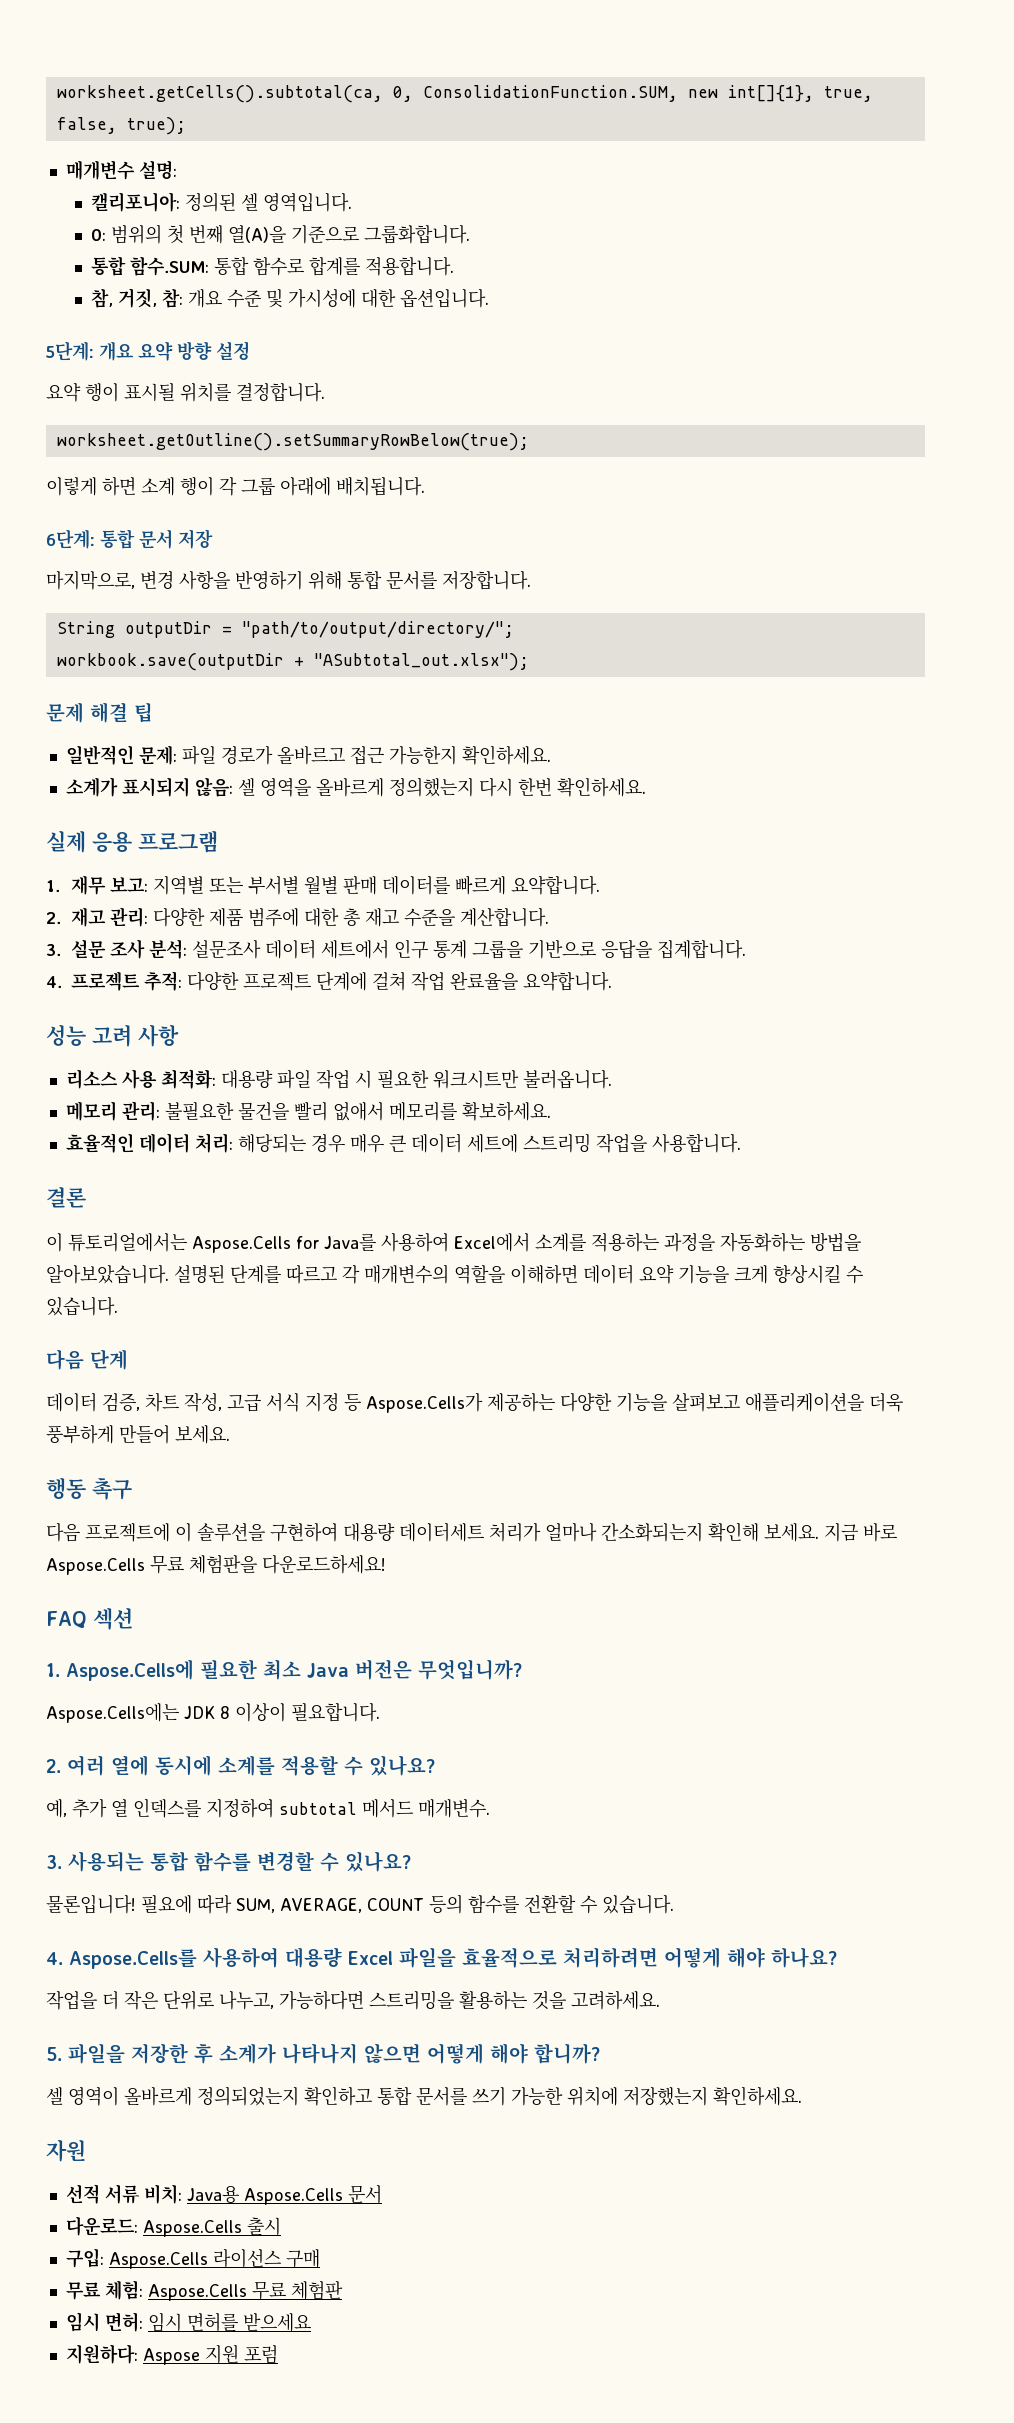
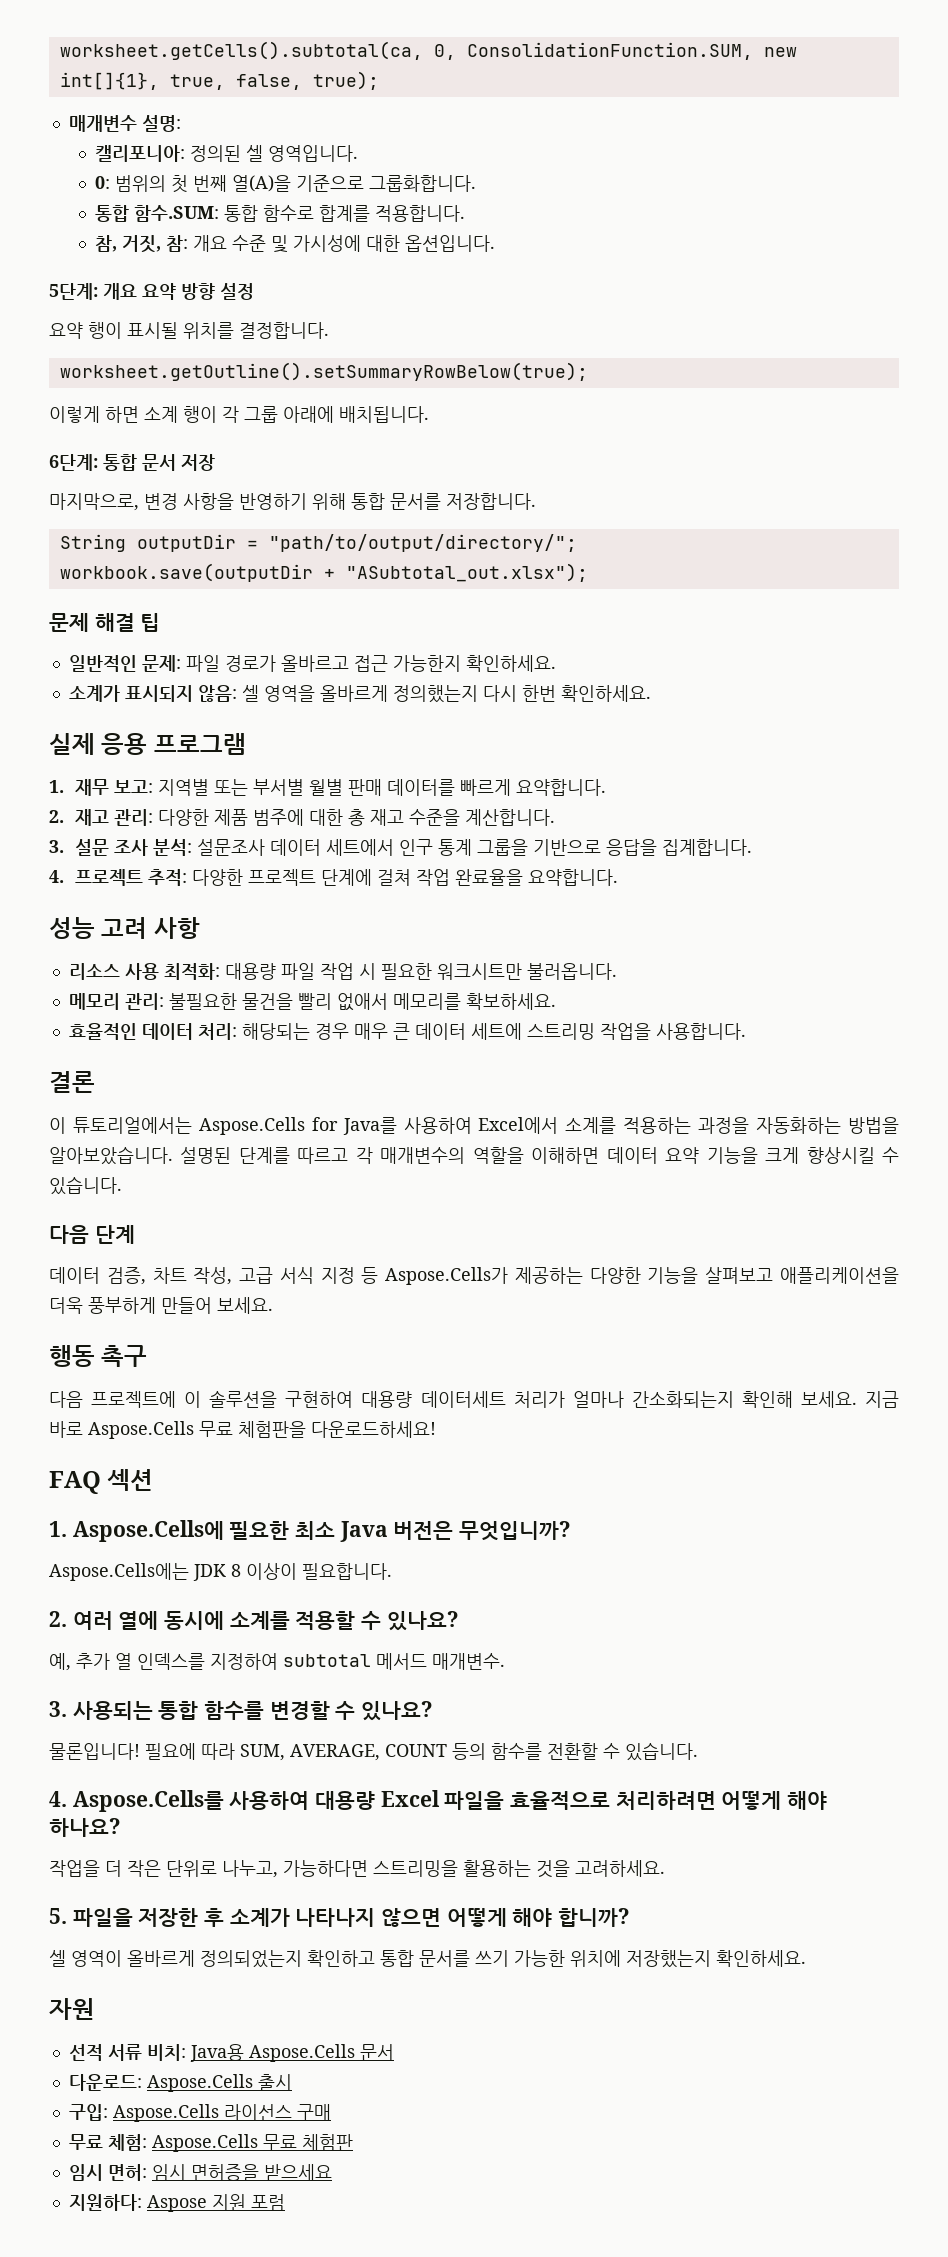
[186,2312,238,2332] 면허를 -> [190,2164,259,2181] 면허증을

